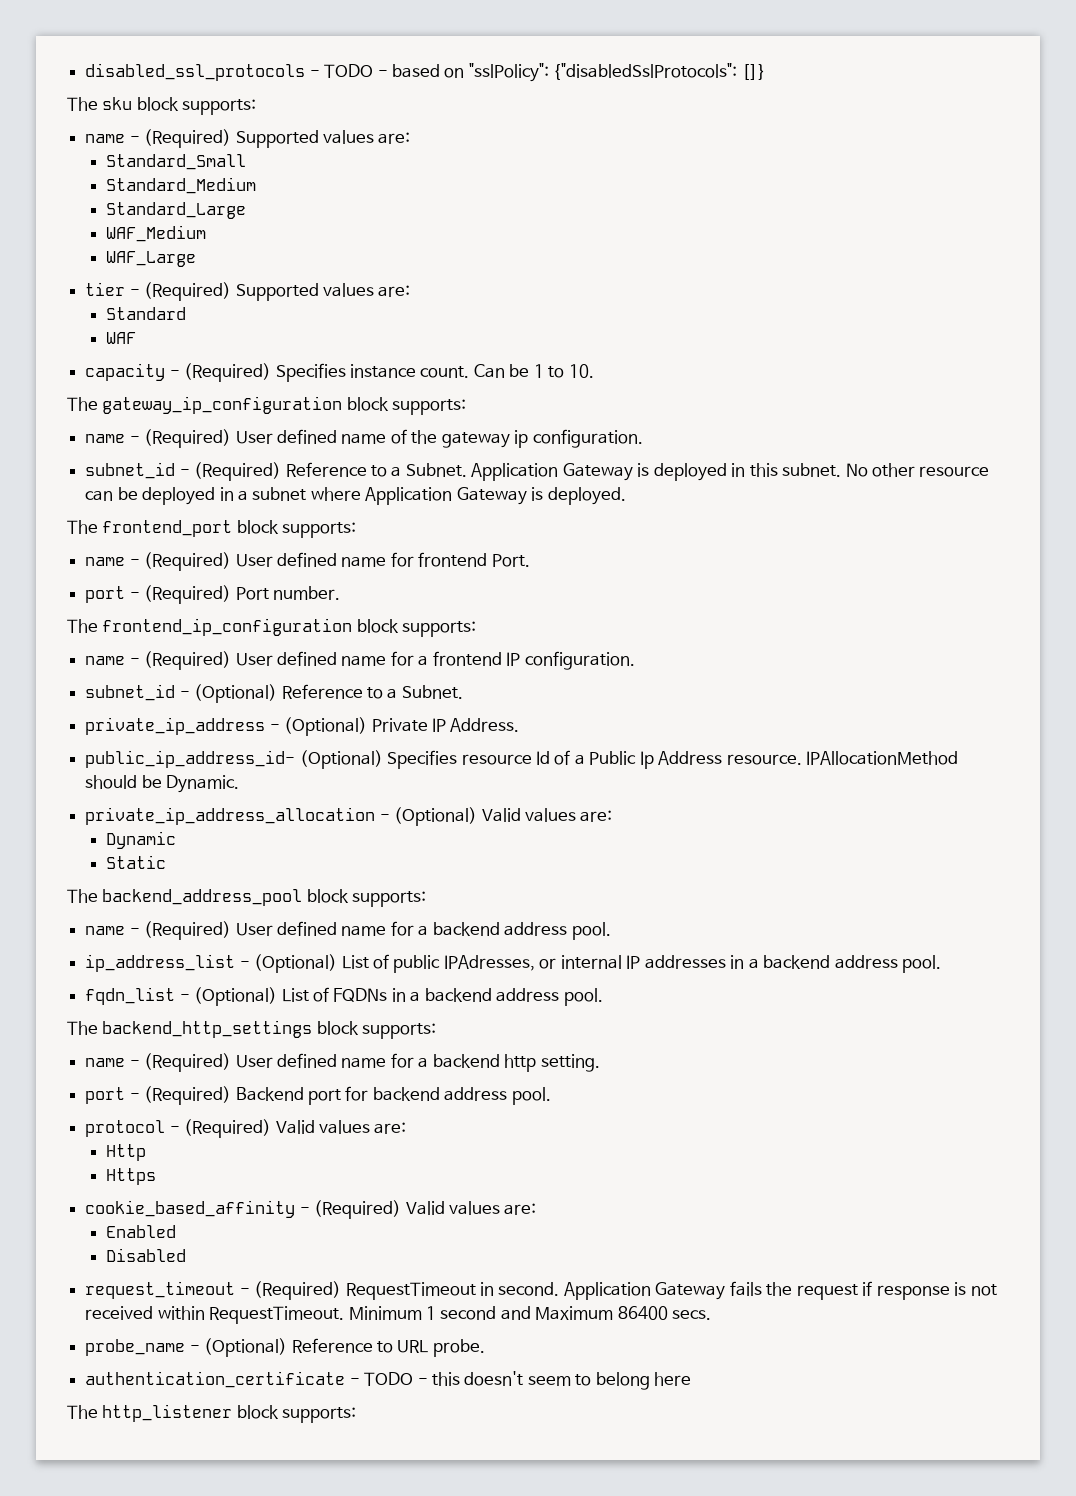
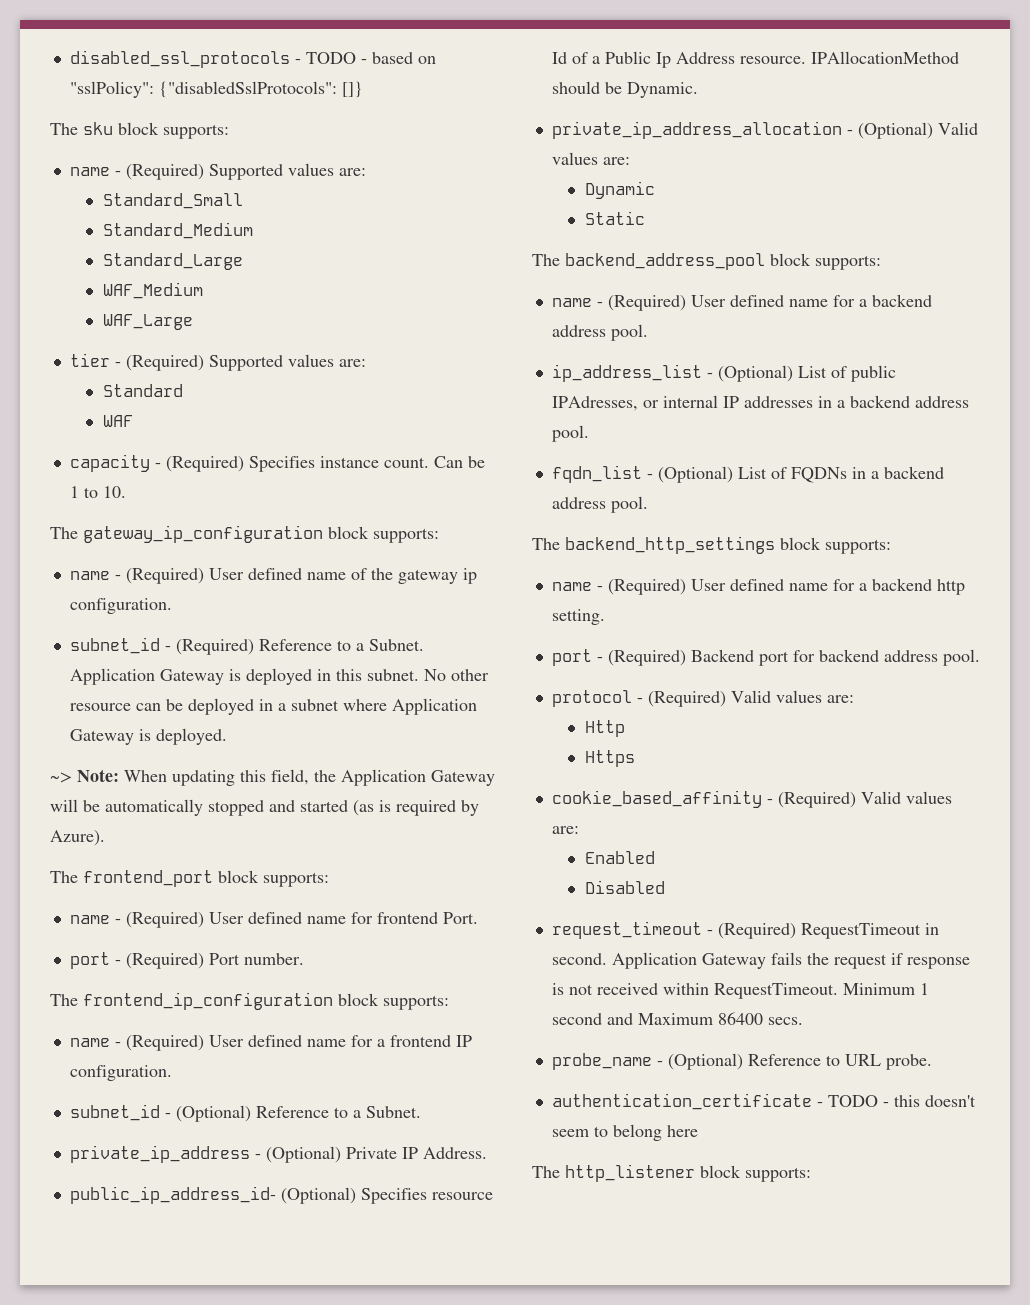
(626, 496) none -> [50,769,495,786] [50,799,479,816] [50,830,105,846] // ~> Note: When updating this field, the Application Gateway will be automatically stopped and started (as is required by Azure).

